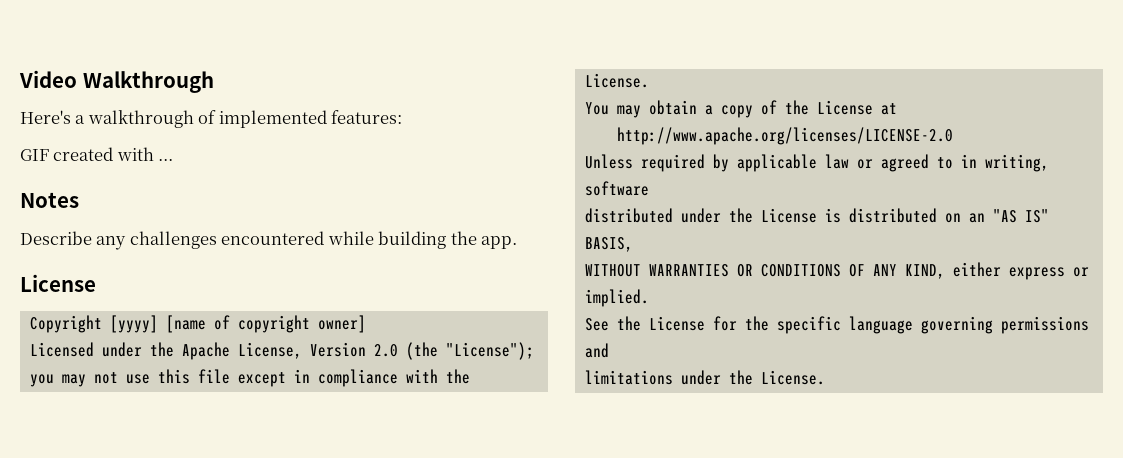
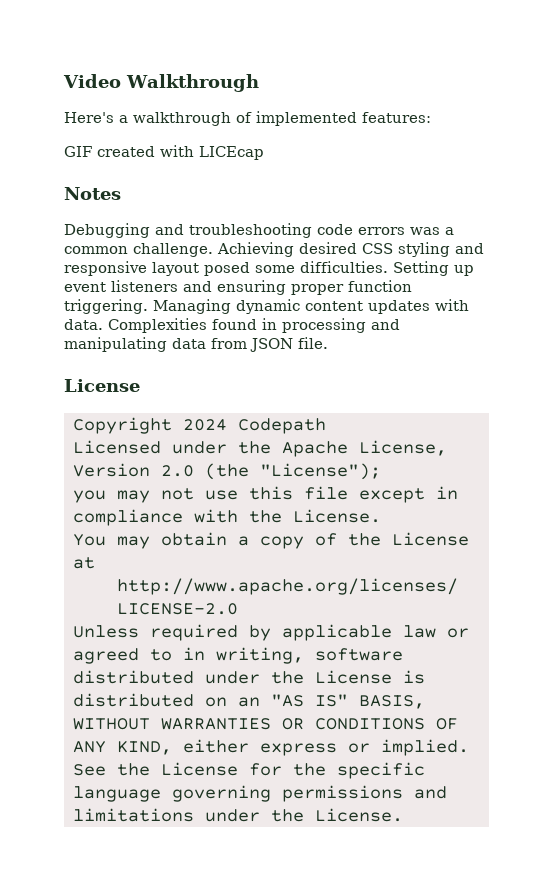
[158,158,174,161] ... -> [199,146,264,160] LICEcap
[20,231,518,250] [20,274,96,292] [29,315,366,333] Describe any challenges encountered while building the app. // License // Copyright [yyyy] [name of copyright owner] -> [64,223,454,238] [64,242,484,257] [64,261,474,276] [64,280,412,295] [64,299,469,314] [64,318,400,333] [64,337,328,352] [64,379,140,392] [73,417,326,434] Debugging and troubleshooting code errors was a common challenge. Achieving desired CSS styling and responsive layout posed some difficulties. Setting up event listeners and ensuring proper function triggering. Managing dynamic content updates with data. Complexities found in processing and manipulating data from JSON file. // License // Copyright 2024 Codepath

